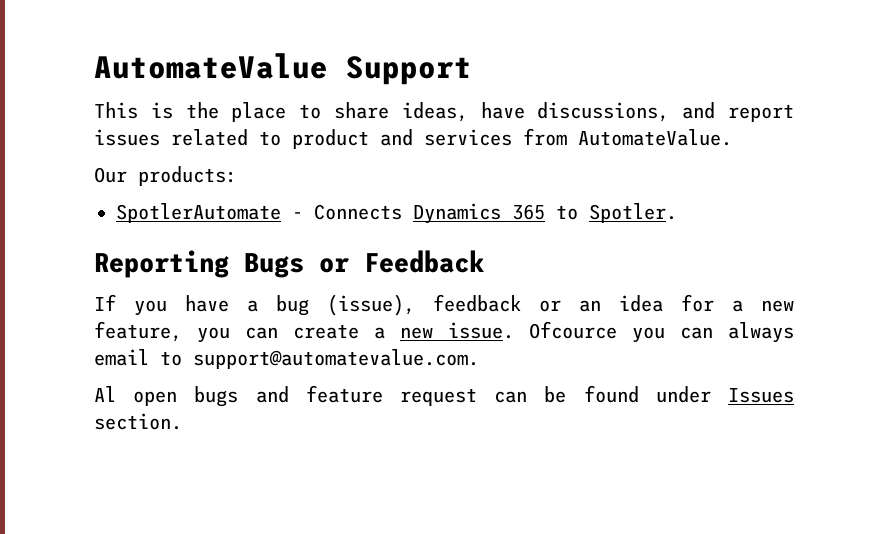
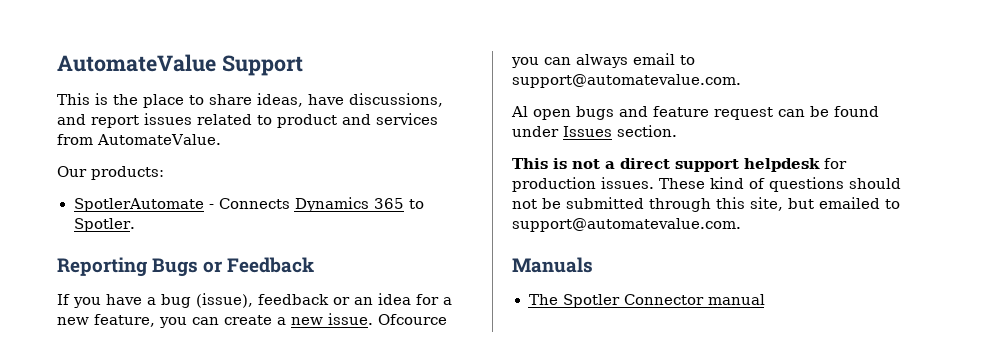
(182, 421) none -> [512,158,847,172] [512,177,901,192] [512,197,900,212] [512,218,741,232] [512,257,593,273] [528,294,765,308] // This is not a direct support helpdesk for production issues. These kind of questions should not be submitted through this site, but emailed to support@automatevalue.com. // Manuals // The Spotler Connector manual

